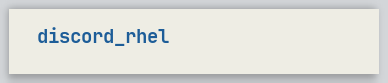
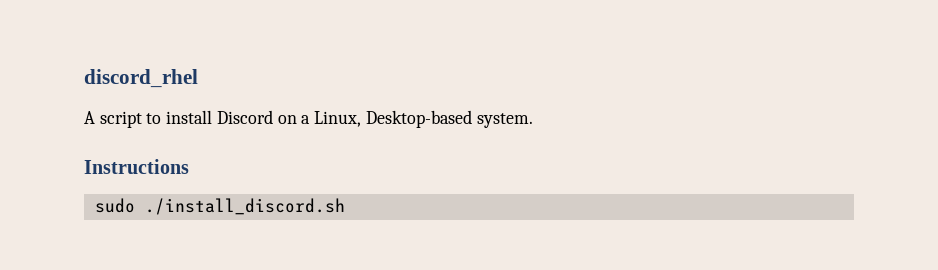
(169, 36) none -> [84,110,533,128] [84,159,189,174] [94,198,345,215] // A script to install Discord on a Linux, Desktop-based system. // Instructions // sudo ./install_discord.sh

